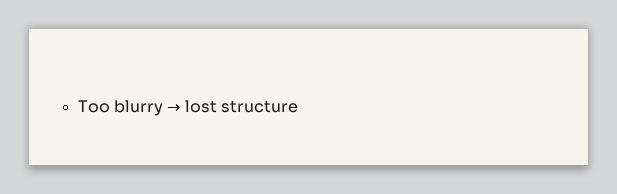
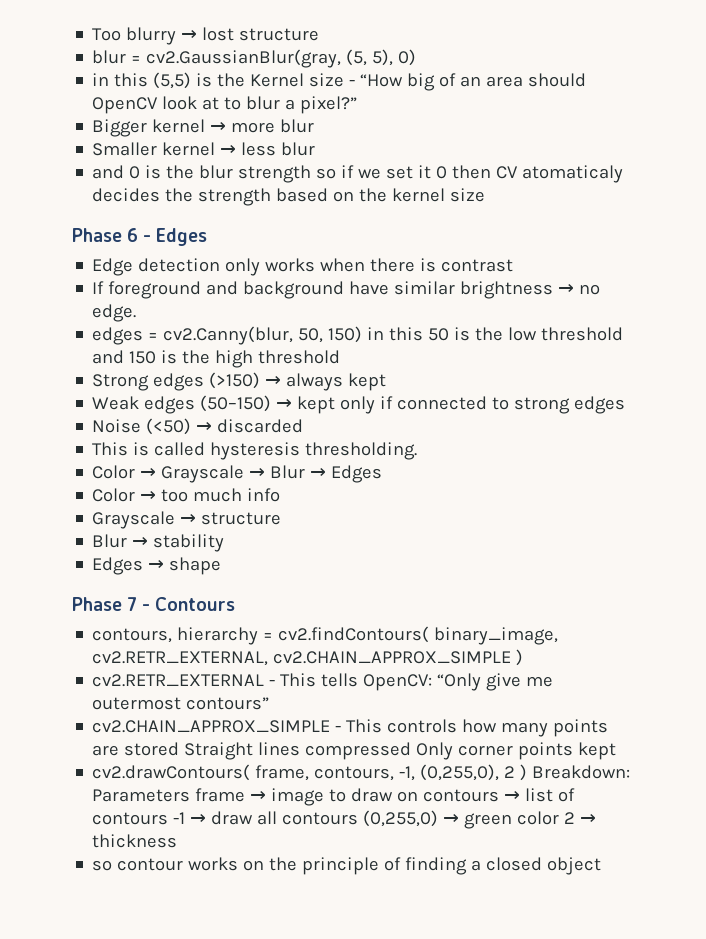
(298, 106) none -> [92,49,417,68] [92,72,587,91] [92,96,358,114] [92,119,315,137] [92,142,316,156] [92,165,624,183] [92,188,486,206] [72,228,208,246] [92,258,514,276] [92,281,601,299] [92,304,137,322] [92,326,624,345] [92,350,341,368] [92,372,387,391] [92,395,626,414] [92,418,304,435] [92,442,418,460] [92,465,383,483] [92,488,281,502] [92,511,282,529] [92,534,225,552] [92,557,222,575] [72,597,236,611] [92,626,559,645] [92,649,524,666] [92,673,554,691] [92,697,270,710] [92,719,609,737] [92,742,617,760] [92,764,631,781] [92,788,576,806] [92,810,597,829] [92,834,178,848] [92,857,602,875] // blur = cv2.GaussianBlur(gray, (5, 5), 0) // in this (5,5) is the Kernel size - “How big of an area should OpenCV look at to blur a pixel?” // Bigger kernel → more blur // Smaller kernel → less blur // and 0 is the blur strength so if we set it 0 then CV atomaticaly decides the strength based on the kernel size // Phase 6 - Edges // Edge detection only works when there is contrast // If foreground and background have similar brightness → no edge. // edges = cv2.Canny(blur, 50, 150) in this 50 is the low threshold and 150 is the high threshold // Strong edges (>150) → always kept // Weak edges (50–150) → kept only if connected to strong edges // Noise (<50) → discarded // This is called hysteresis thresholding. // Color → Grayscale → Blur → Edges // Color → too much info // Grayscale → structure // Blur → stability // Edges → shape // Phase 7 - Contours // contours, hierarchy = cv2.findContours( binary_image, cv2.RETR_EXTERNAL, cv2.CHAIN_APPROX_SIMPLE ) // cv2.RETR_EXTERNAL - This tells OpenCV: “Only give me outermost contours” // cv2.CHAIN_APPROX_SIMPLE - This controls how many points are stored Straight lines compressed Only corner points kept // cv2.drawContours( frame, contours, -1, (0,255,0), 2 ) Breakdown: Parameters frame → image to draw on contours → list of contours -1 → draw all contours (0,255,0) → green color 2 → thickness // so contour works on the principle of finding a closed object

